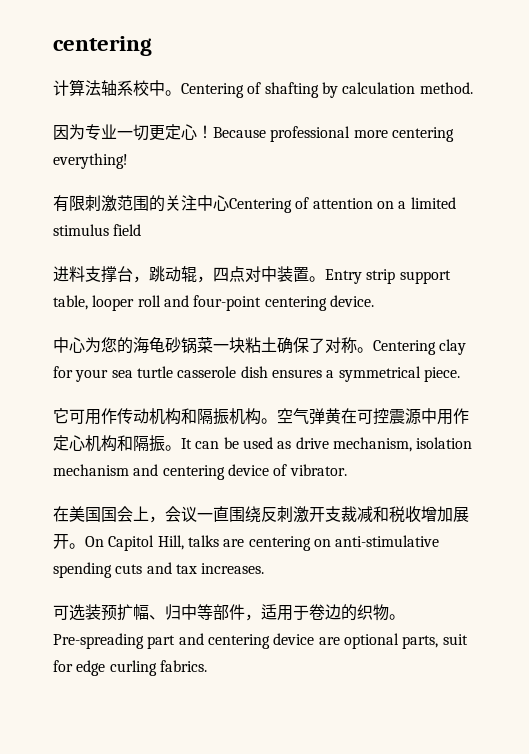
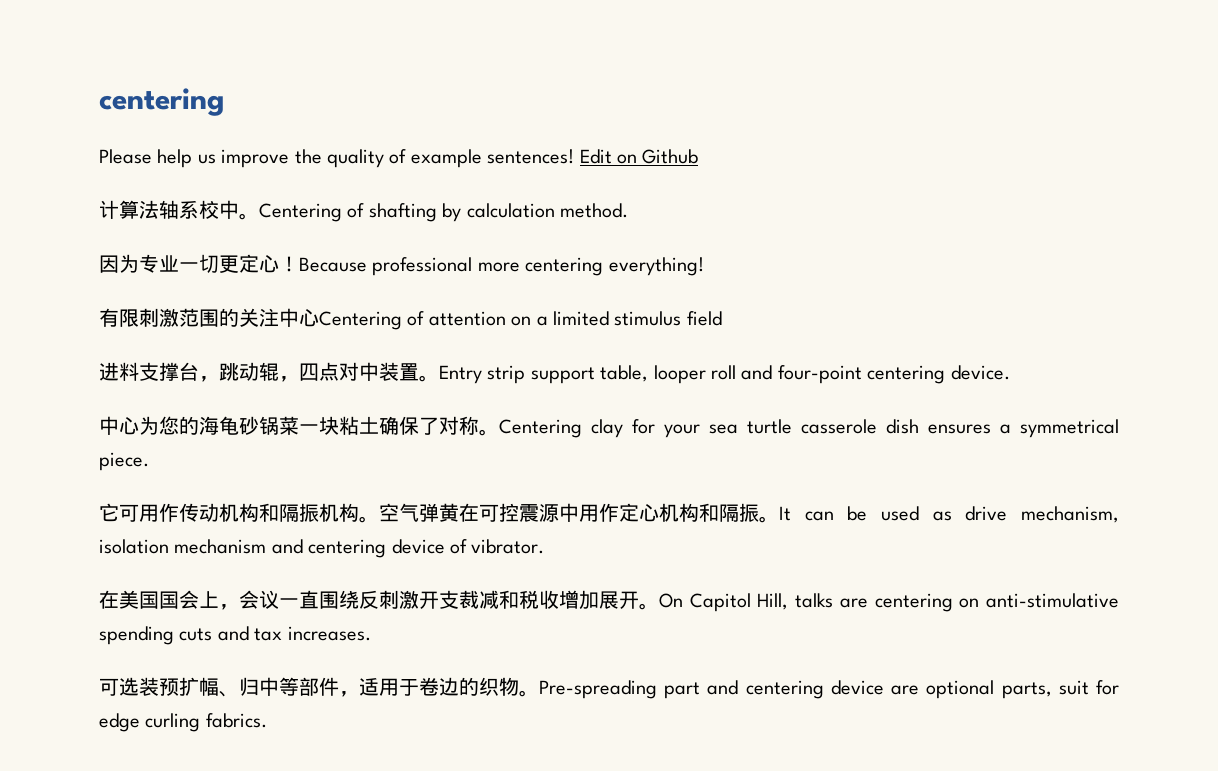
[53,36,152,56] centering -> [99,88,225,116] [99,149,699,168] centering // Please help us improve the quality of example sentences! Edit on Github

